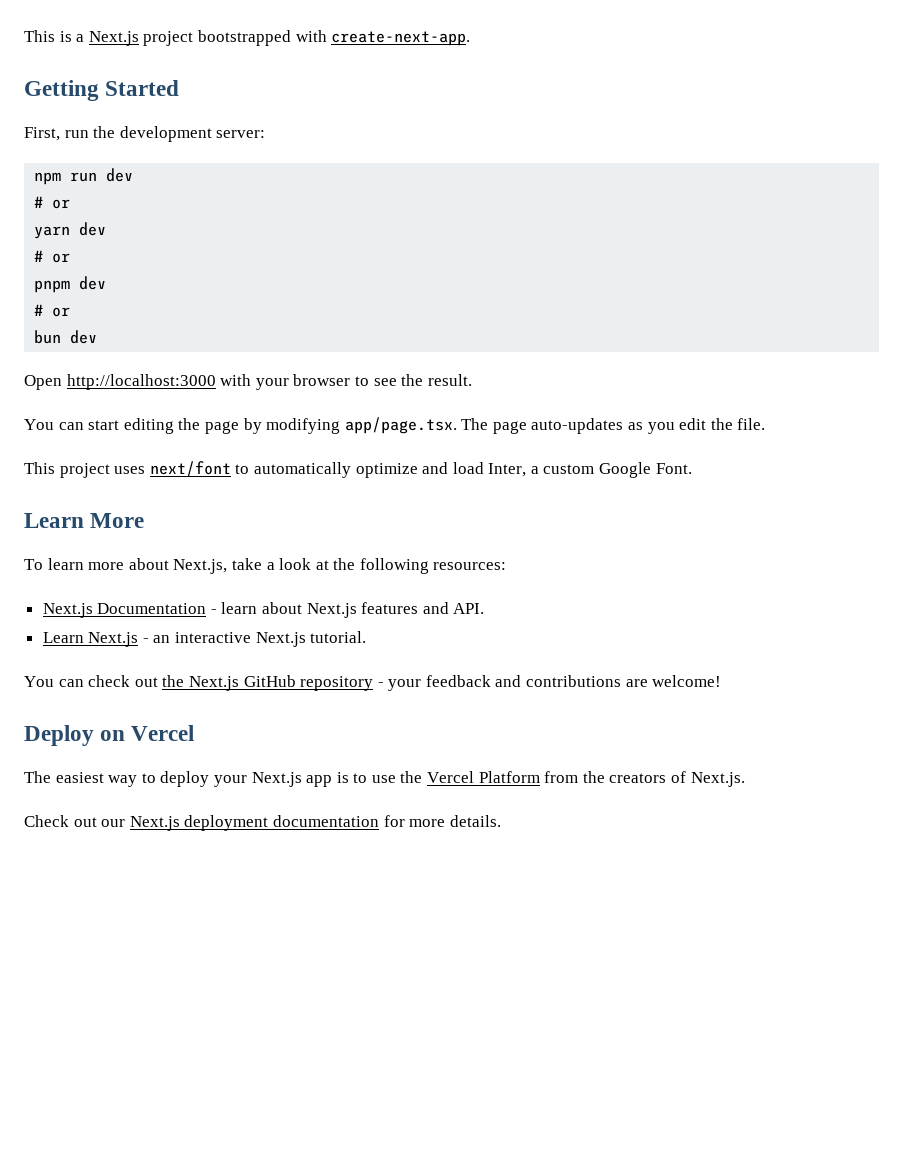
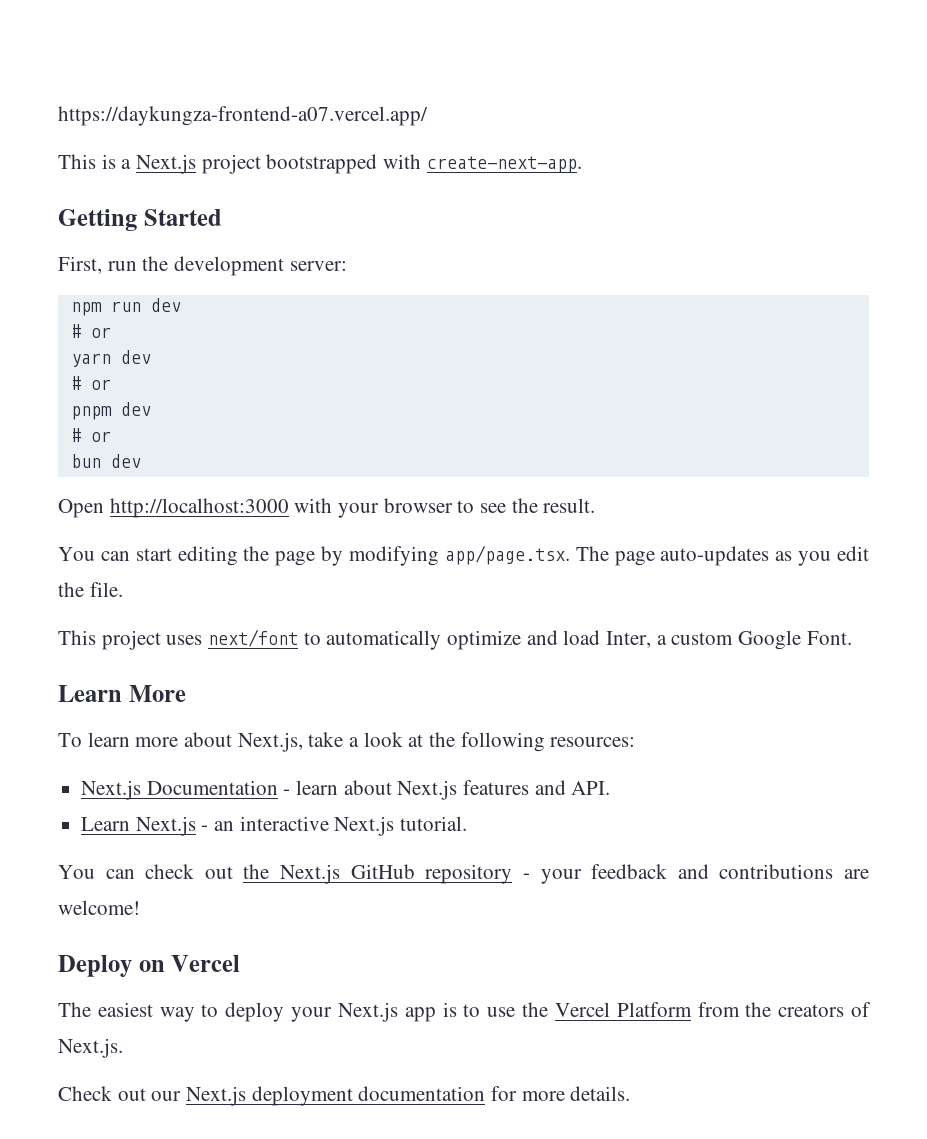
(24, 36) none -> [58,106,428,126] https://daykungza-frontend-a07.vercel.app/ //

